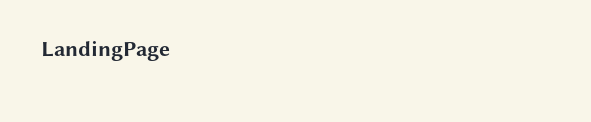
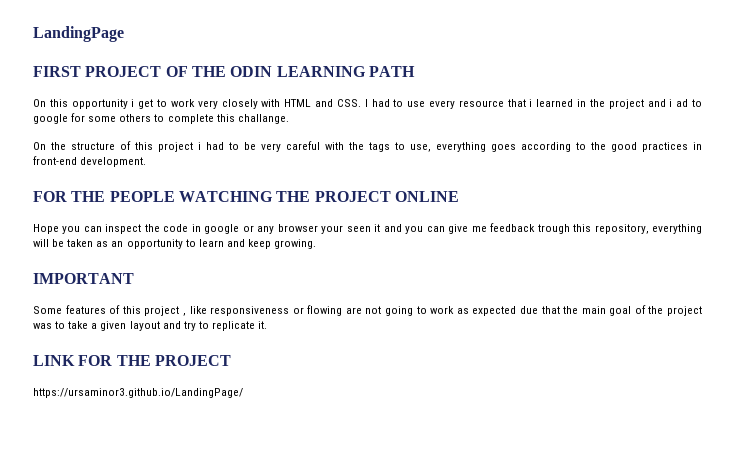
(170, 50) none -> [33,66,415,77] [33,99,702,109] [33,113,289,124] [33,141,702,152] [33,156,147,167] [33,191,459,202] [33,223,702,234] [33,239,317,249] [33,273,134,284] [33,305,702,316] [33,321,268,331] [33,355,231,366] [33,388,243,398] // FIRST PROJECT OF THE ODIN LEARNING PATH // On this opportunity i get to work very closely with HTML and CSS. I had to use every resource that i learned in the project and i ad to google for some others to complete this challange. // On the structure of this project i had to be very careful with the tags to use, everything goes according to the good practices in front-end development. // FOR THE PEOPLE WATCHING THE PROJECT ONLINE // Hope you can inspect the code in google or any browser your seen it and you can give me feedback trough this repository, everything will be taken as an opportunity to learn and keep growing. // IMPORTANT // Some features of this project , like responsiveness or flowing are not going to work as expected due that the main goal of the project was to take a given layout and try to replicate it. // LINK FOR THE PROJECT // https://ursaminor3.github.io/LandingPage/

